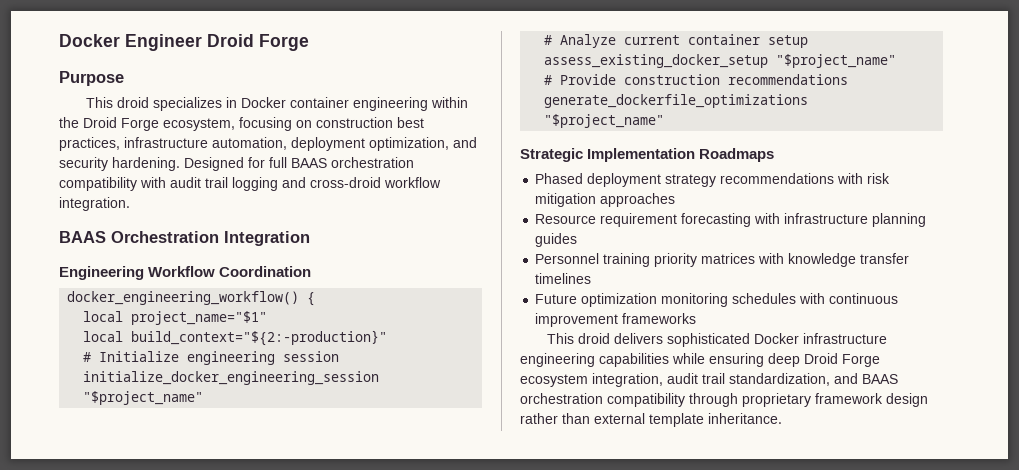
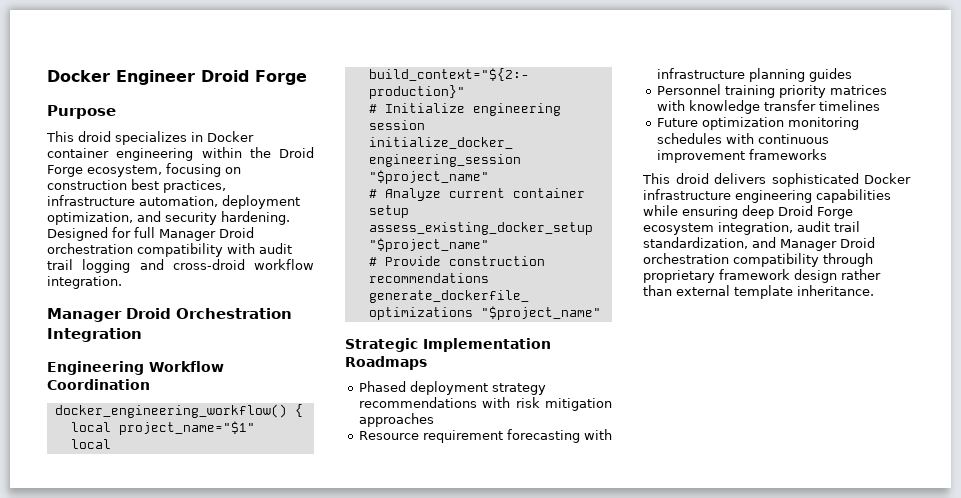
[291,158,327,168] BAAS -> [159,227,254,241] Manager Droid
[59,231,106,243] BAAS -> [47,308,171,322] Manager Droid
[862,374,898,384] BAAS -> [780,237,875,251] Manager Droid

